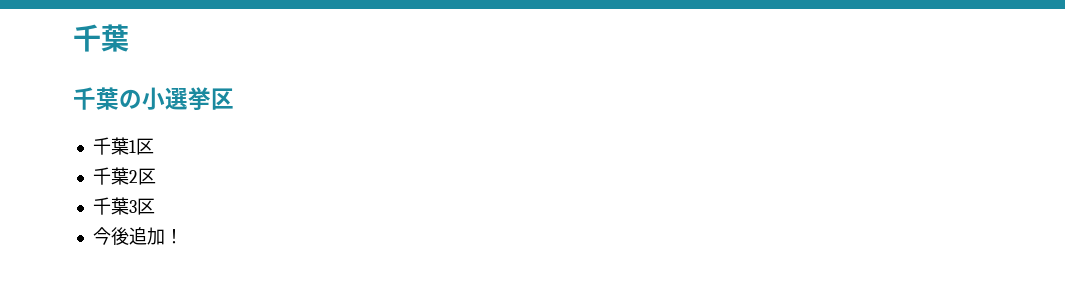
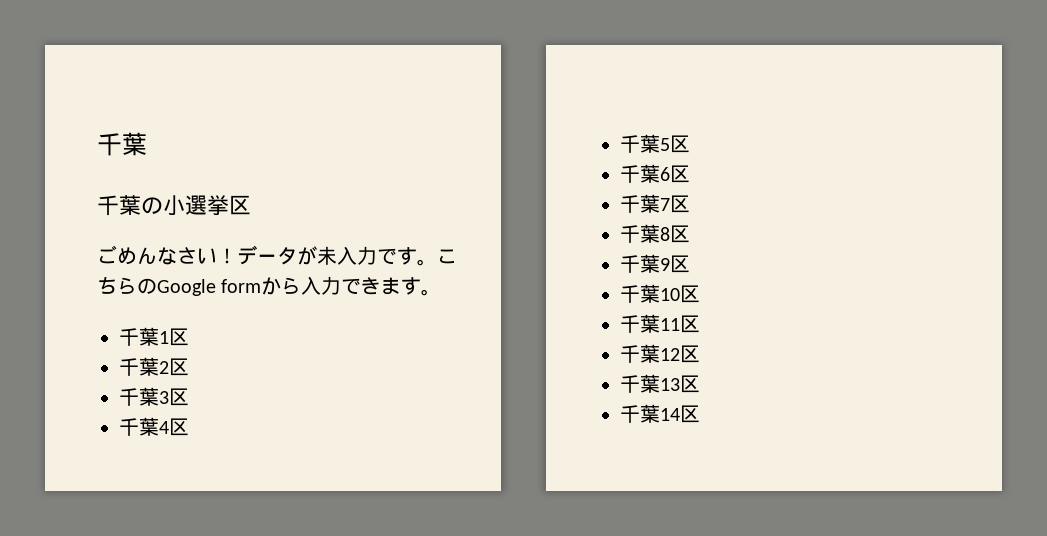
(234, 99) none -> [97,245,457,266] [97,276,442,296] // ごめんなさい！データが未入力です。こちらのGoogle formから入力できます。
[92,227,183,245] 今後追加！ -> [119,417,189,436] [620,134,690,153] [620,164,690,183] [620,194,690,213] [620,224,690,243] [620,254,690,273] [620,284,700,303] [620,314,700,333] [620,344,700,363] [620,374,700,393] [620,404,700,423] 千葉4区 // 千葉5区 // 千葉6区 // 千葉7区 // 千葉8区 // 千葉9区 // 千葉10区 // 千葉11区 // 千葉12区 // 千葉13区 // 千葉14区

